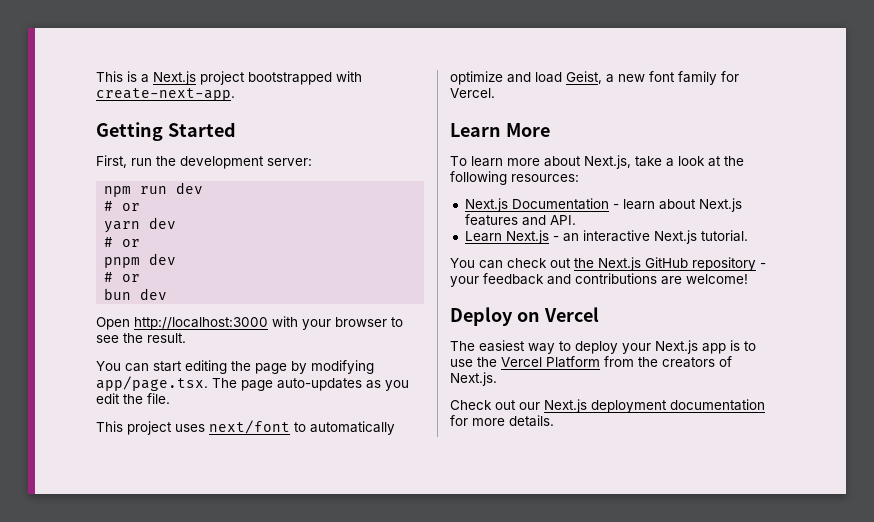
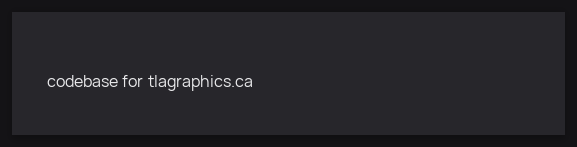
[96,71,362,85] [96,88,235,101] [96,122,236,141] [96,155,312,169] [104,182,204,197] [104,201,141,211] [104,217,177,233] [104,237,141,247] [104,253,177,268] [104,272,141,282] [104,288,168,300] [96,316,403,330] [96,333,186,343] [96,360,374,374] [96,376,409,391] [96,393,170,404] [96,420,395,435] [450,71,739,85] [450,88,495,98] [450,123,550,137] [450,155,744,169] [450,171,579,185] [464,198,742,212] [464,214,576,226] [464,230,748,244] [450,257,766,271] [450,273,748,287] [450,307,599,326] [450,340,756,354] [450,356,732,368] [450,372,497,386] [450,399,765,413] [450,415,554,427] This is a Next.js project bootstrapped with create-next-app. // Getting Started // First, run the development server: // npm run dev // # or // yarn dev // # or // pnpm dev // # or // bun dev // Open http://localhost:3000 with your browser to see the result. // You can start editing the page by modifying app/page.tsx. The page auto-updates as you edit the file. // This project uses next/font to automatically optimize and load Geist, a new font family for Vercel. // Learn More // To learn more about Next.js, take a look at the following resources: // Next.js Documentation - learn about Next.js features and API. // Learn Next.js - an interactive Next.js tutorial. // You can check out the Next.js GitHub repository - your feedback and contributions are welcome! // Deploy on Vercel // The easiest way to deploy your Next.js app is to use the Vercel Platform from the creators of Next.js. // Check out our Next.js deployment documentation for more details. -> [47,75,253,91] codebase for tlagraphics.ca

